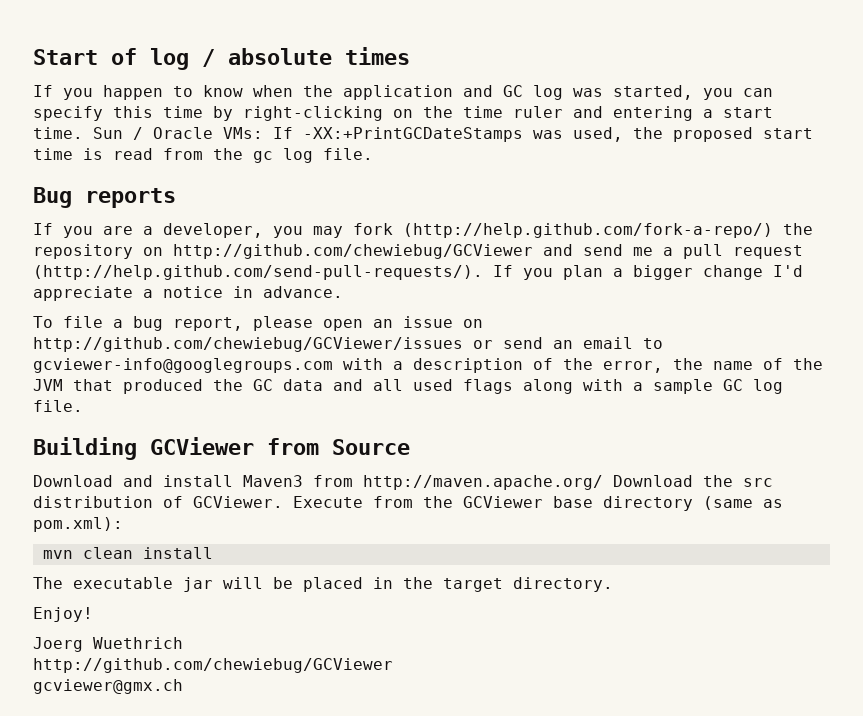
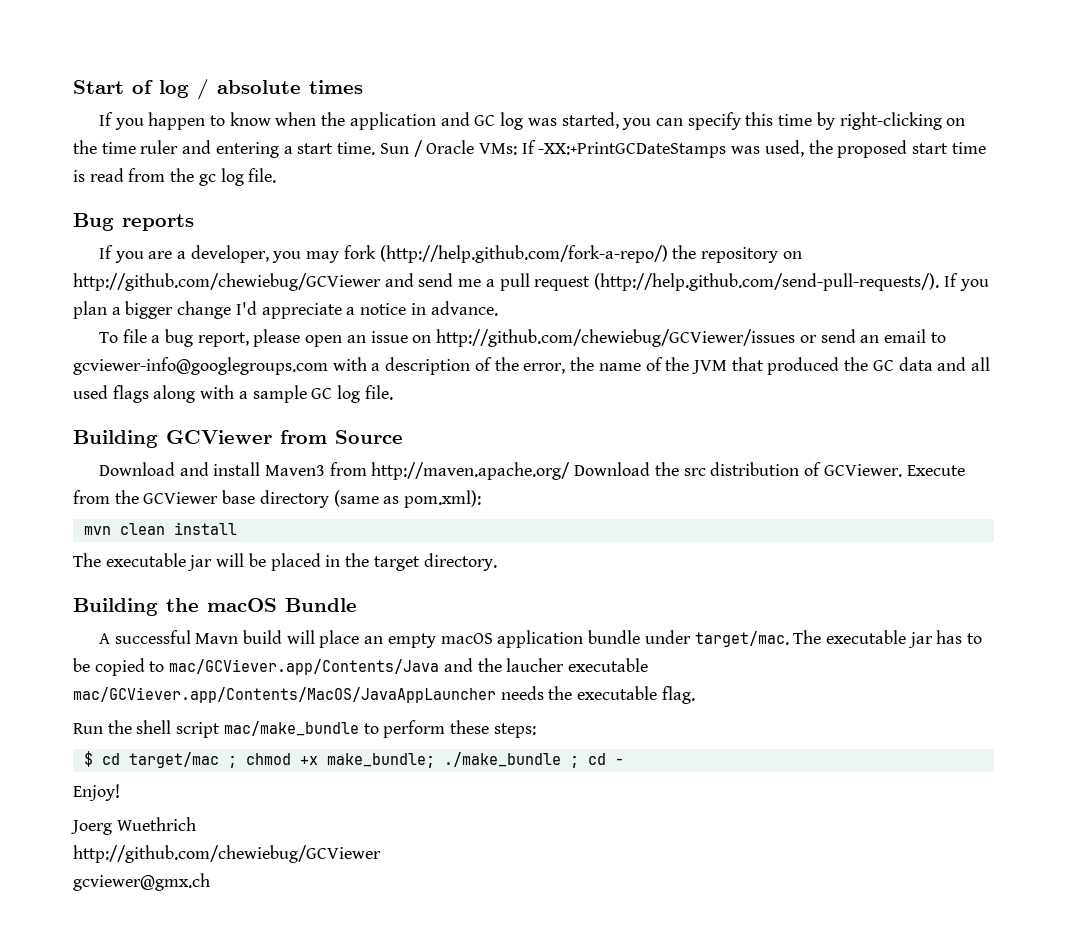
(613, 584) none -> [73,598,357,616] [98,630,983,648] [73,658,649,676] [73,686,695,704] [73,720,536,738] [83,751,624,768] // Building the macOS Bundle // A successful Mavn build will place an empty macOS application bundle under target/mac. The executable jar has to be copied to mac/GCViever.app/Contents/Java and the laucher executable mac/GCViever.app/Contents/MacOS/JavaAppLauncher needs the executable flag. // Run the shell script mac/make_bundle to perform these steps: // $ cd target/mac ; chmod +x make_bundle; ./make_bundle ; cd -

